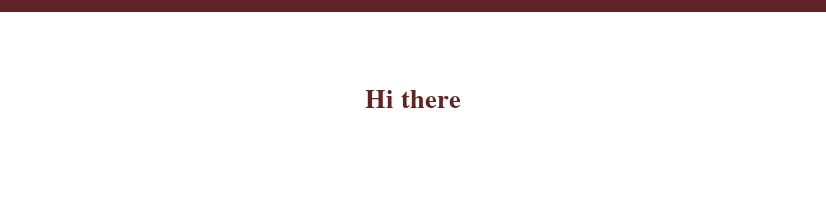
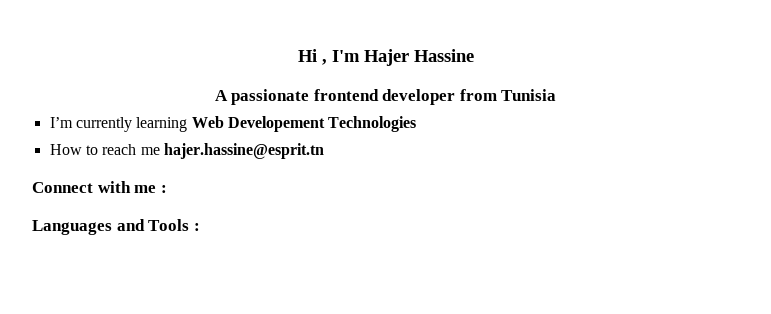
[400,90,461,108] there -> [321,49,474,66] [214,89,557,105] [49,116,417,132] [49,143,324,159] [32,181,167,193] [32,219,200,235] , I'm Hajer Hassine // A passionate frontend developer from Tunisia // I’m currently learning Web Developement Technologies // How to reach me hajer.hassine@esprit.tn // Connect with me : // Languages and Tools :

